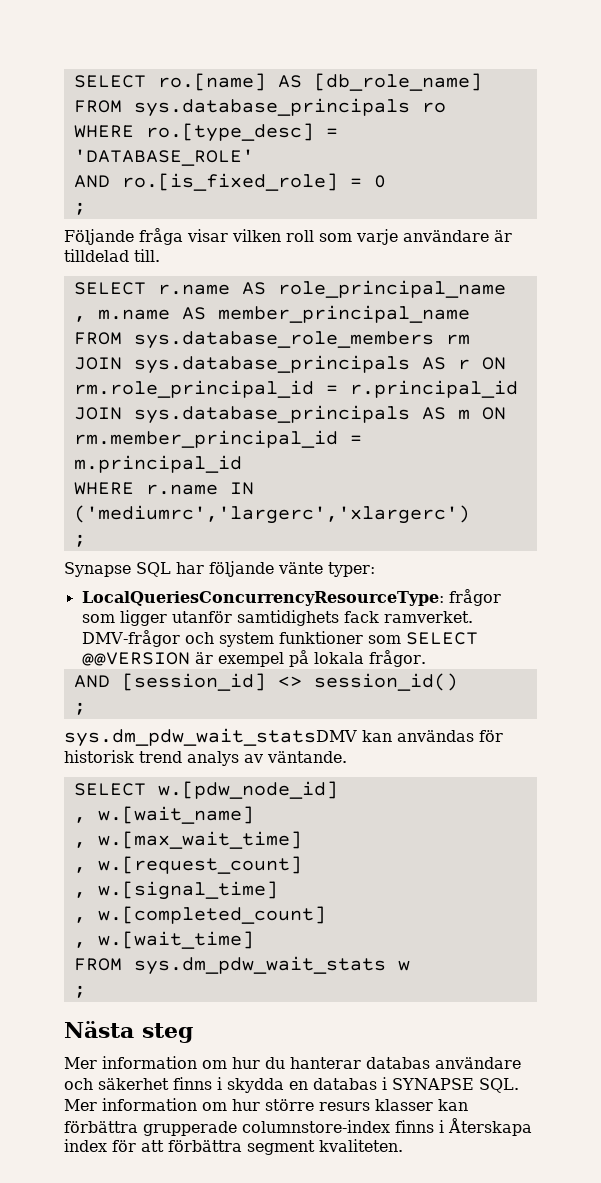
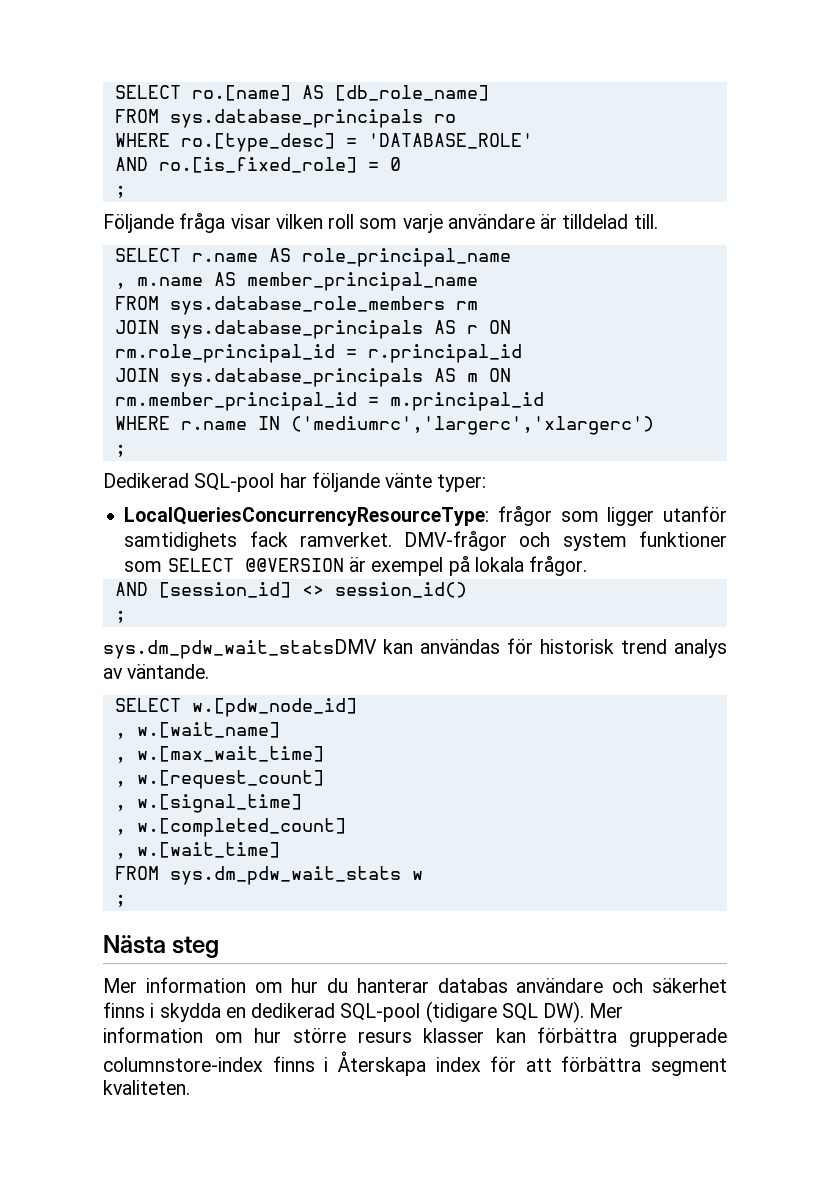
[64,562,171,577] Synapse SQL -> [103,473,275,492] Dedikerad SQL-pool
[313,1077,519,1093] databas i SYNAPSE SQL. -> [251,1001,585,1023] dedikerad SQL-pool (tidigare SQL DW).

